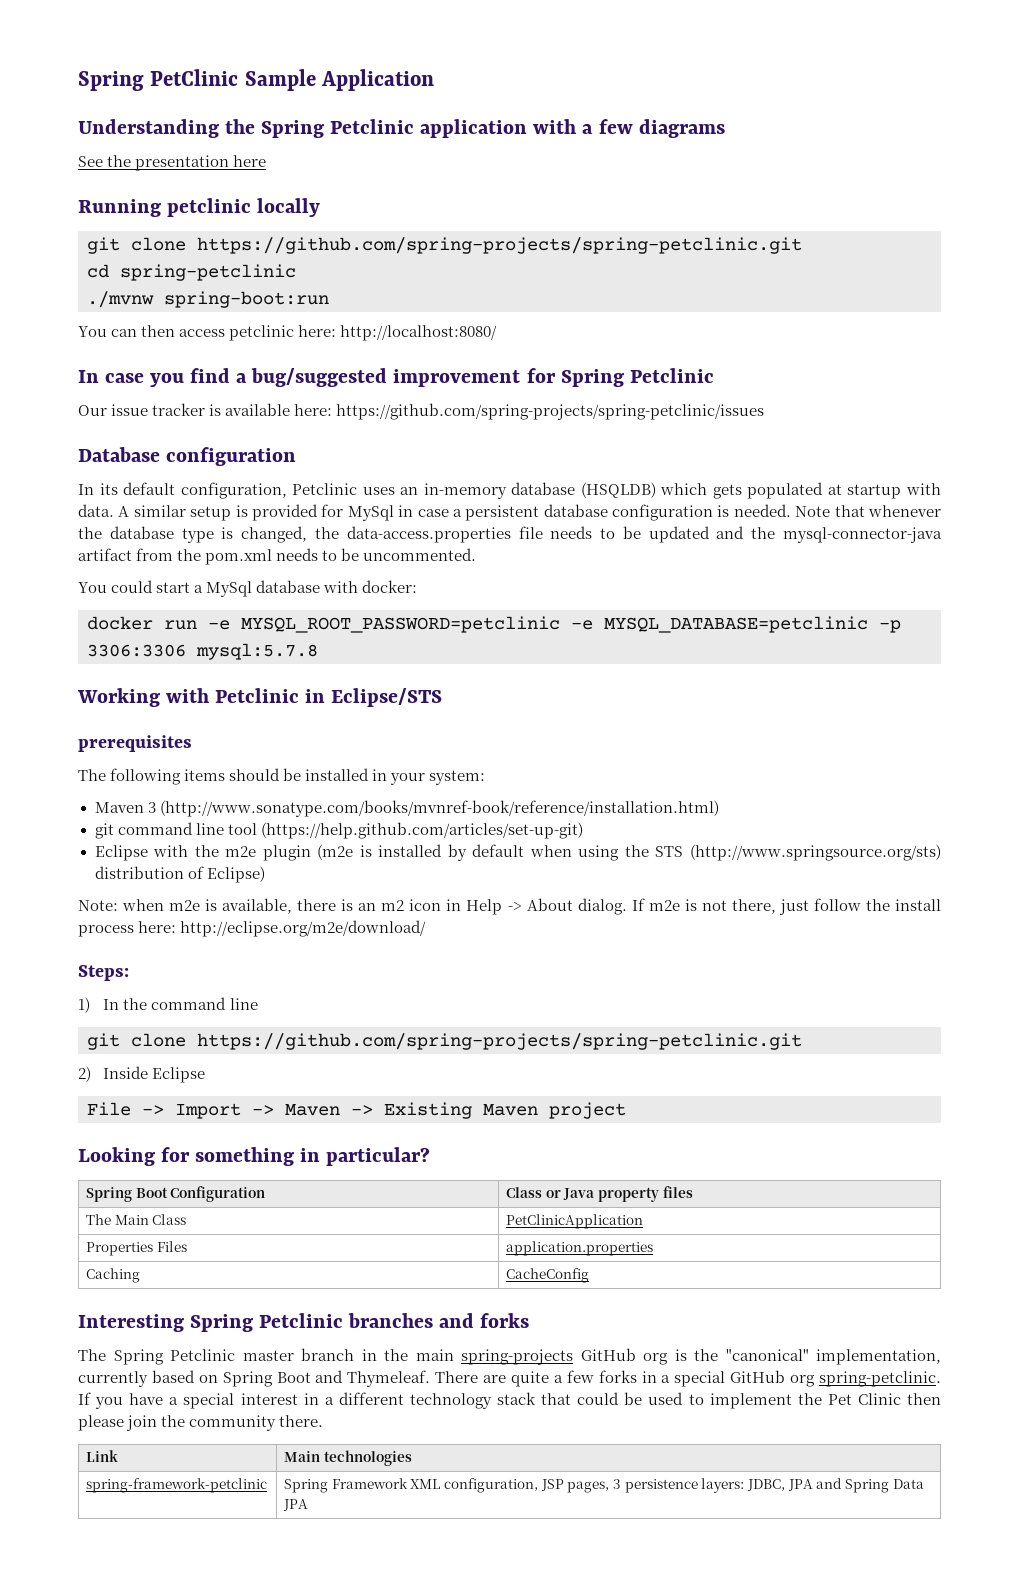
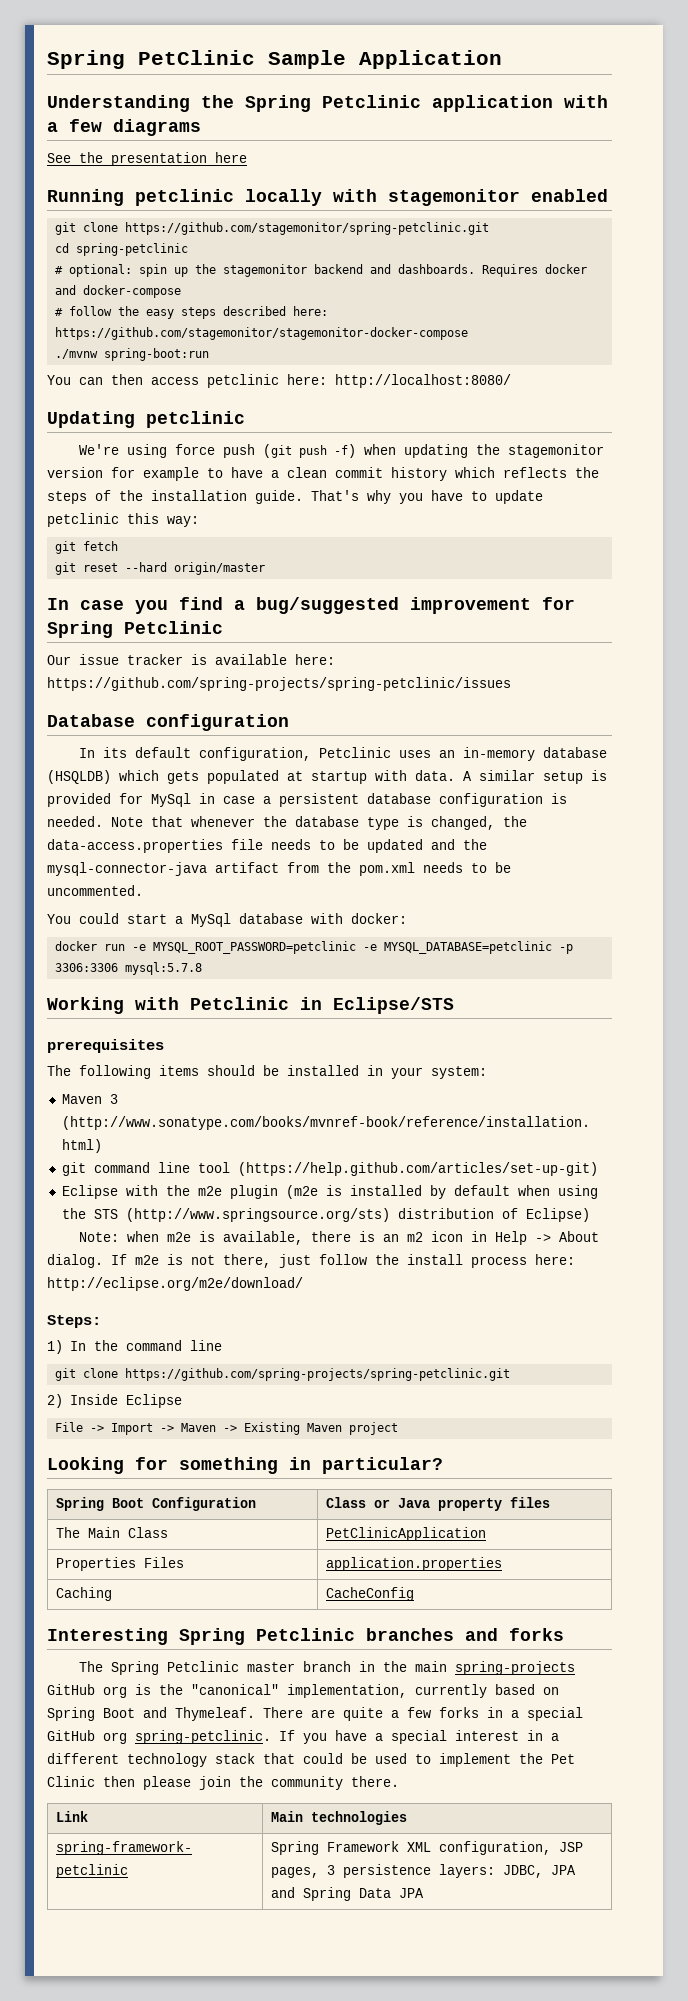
[87,237,802,254] // git clone https://github.com/spring-projects/spring-petclinic.git -> [333,189,608,206] [55,222,490,235] with stagemonitor enabled // git clone https://github.com/stagemonitor/spring-petclinic.git
(296, 272) none -> [55,264,588,277] [55,285,182,298] [55,306,329,319] [55,327,469,340] // # optional: spin up the stagemonitor backend and dashboards. Requires docker and docker-compose // # follow the easy steps described here: https://github.com/stagemonitor/stagemonitor-docker-compose
(498, 333) none -> [47,411,245,428] [79,444,605,458] [47,467,599,481] [47,490,543,504] [47,513,199,527] [55,541,119,554] [55,562,266,575] // Updating petclinic // We're using force push (git push -f) when updating the stagemonitor version for example to have a clean commit history which reflects the steps of the installation guide. That's why you have to update petclinic this way: // git fetch // git reset --hard origin/master

